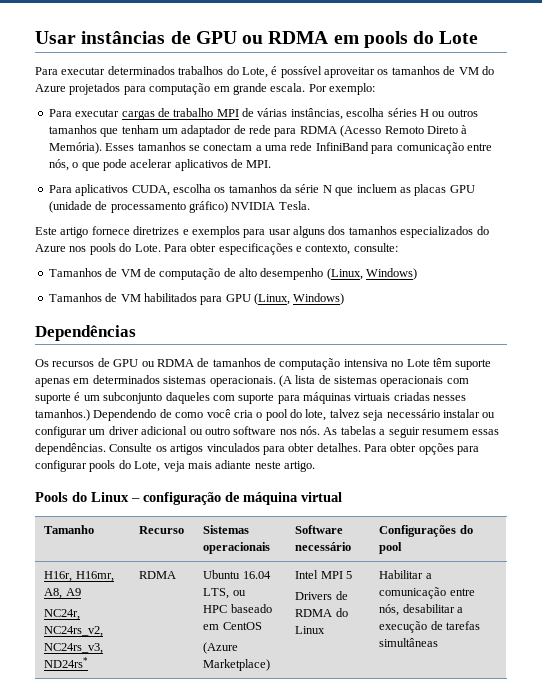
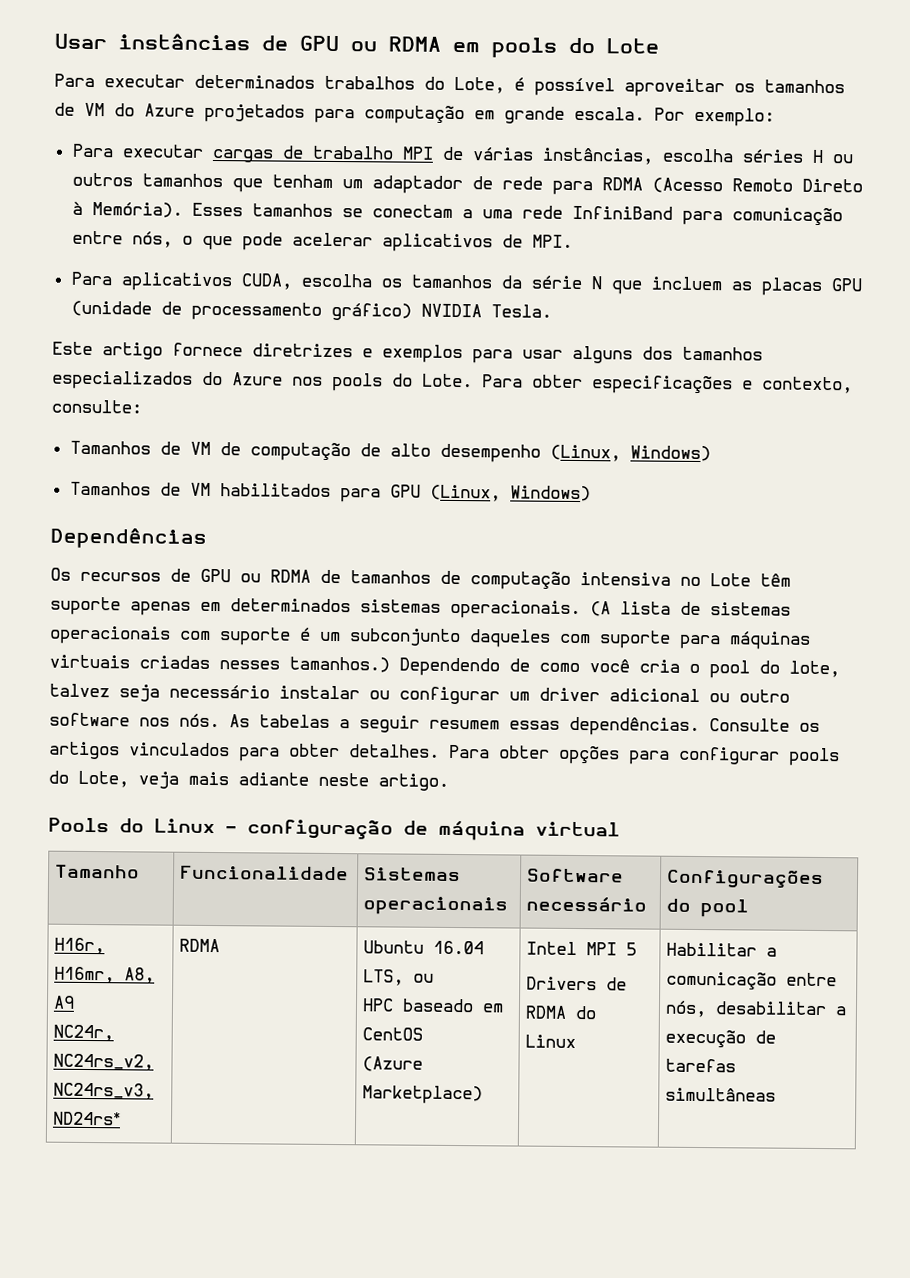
[139,526,185,534] Recurso -> [180,865,350,881] Funcionalidade

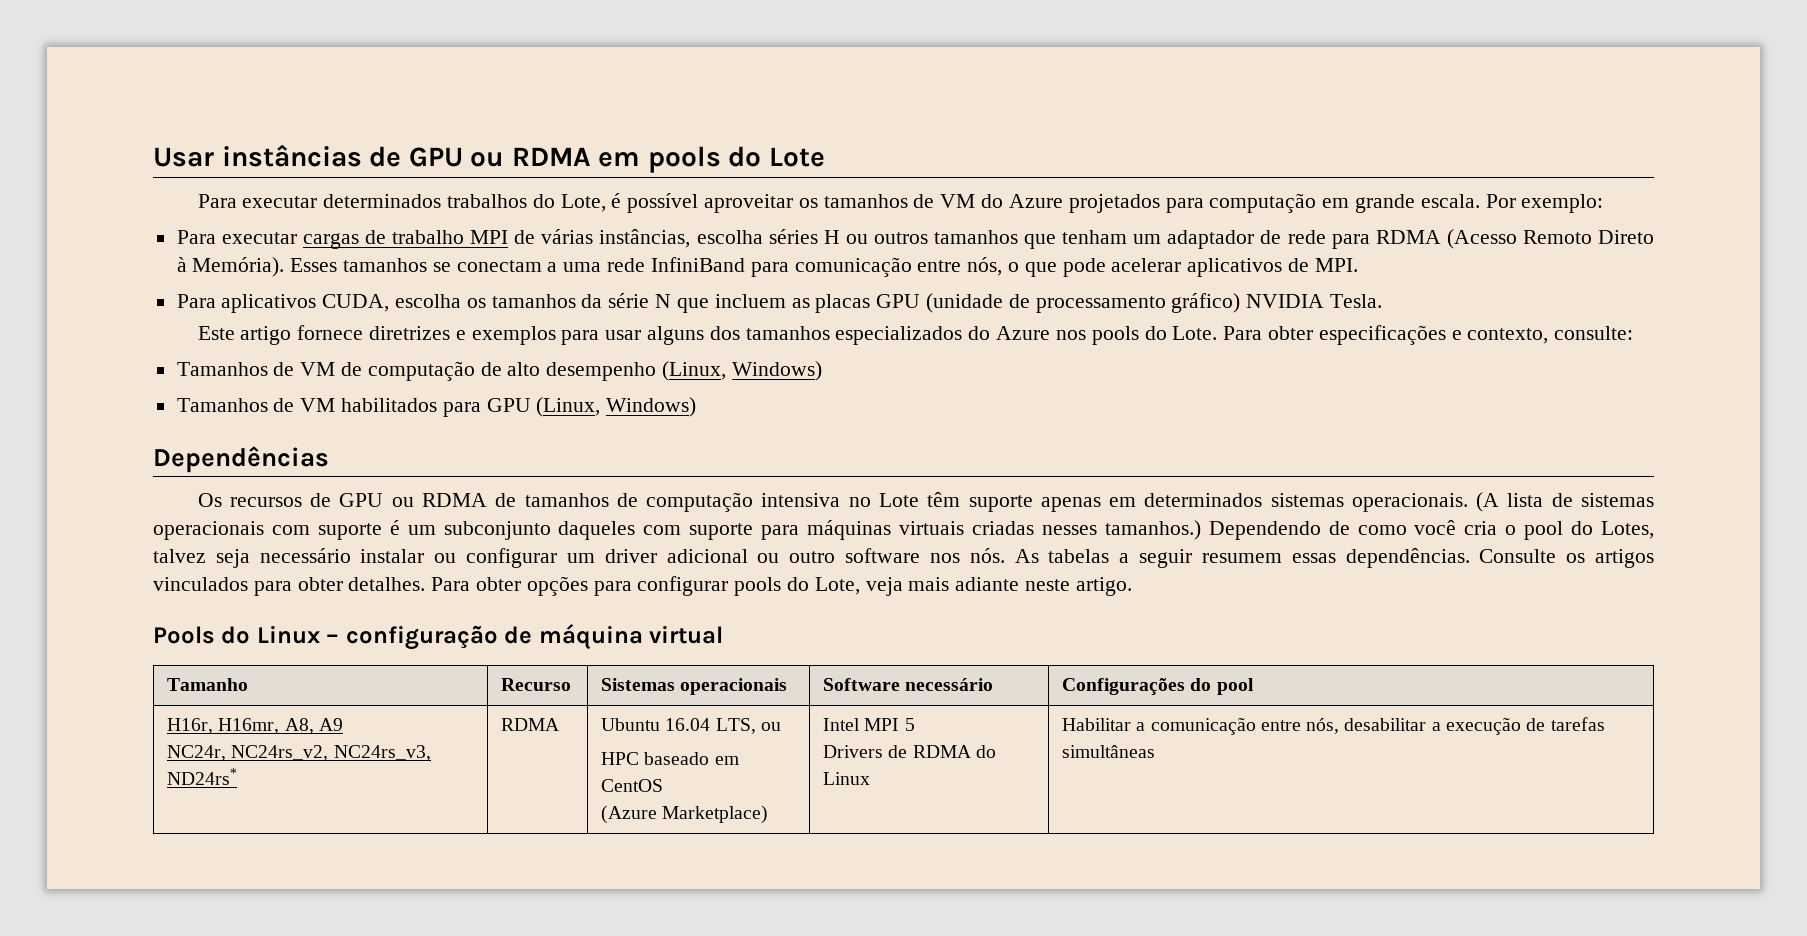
[789,660,840,678] lote, -> [1600,521,1654,539] Lotes,
[180,865,350,881] Funcionalidade -> [501,678,572,691] Recurso

